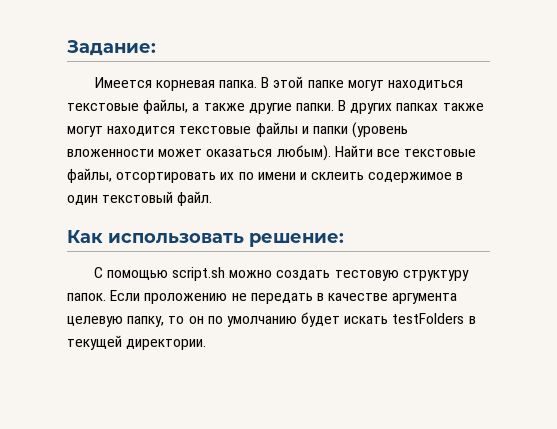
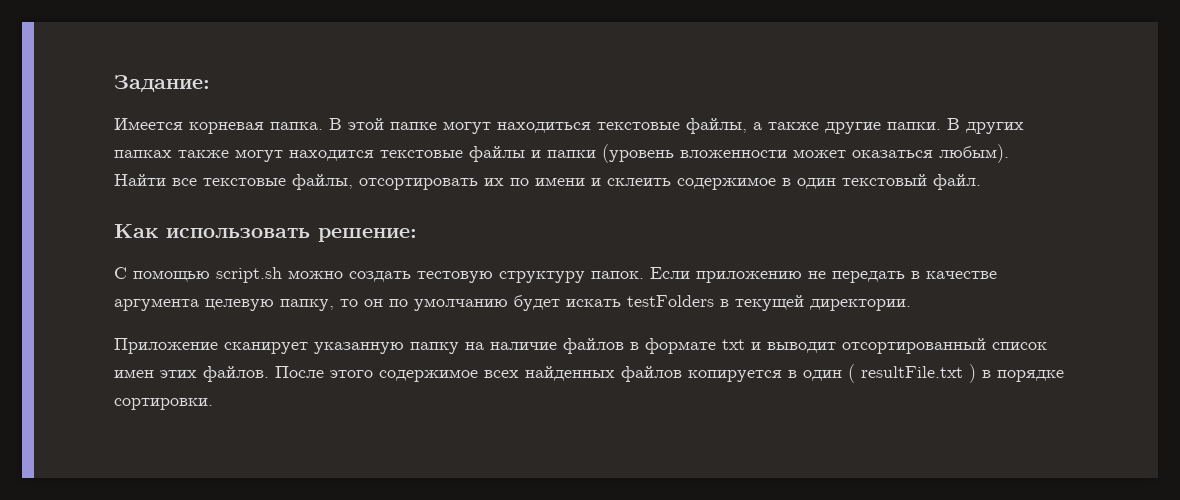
[144,293,228,304] проложению -> [696,271,802,283] приложению
(207, 344) none -> [114,338,1047,354] [114,364,1064,383] [114,398,213,410] // Приложение сканирует указанную папку на наличие файлов в формате txt и выводит отсортированный список имен этих файлов. После этого содержимое всех найденных файлов копируется в один ( resultFile.txt ) в порядке сортировки.

